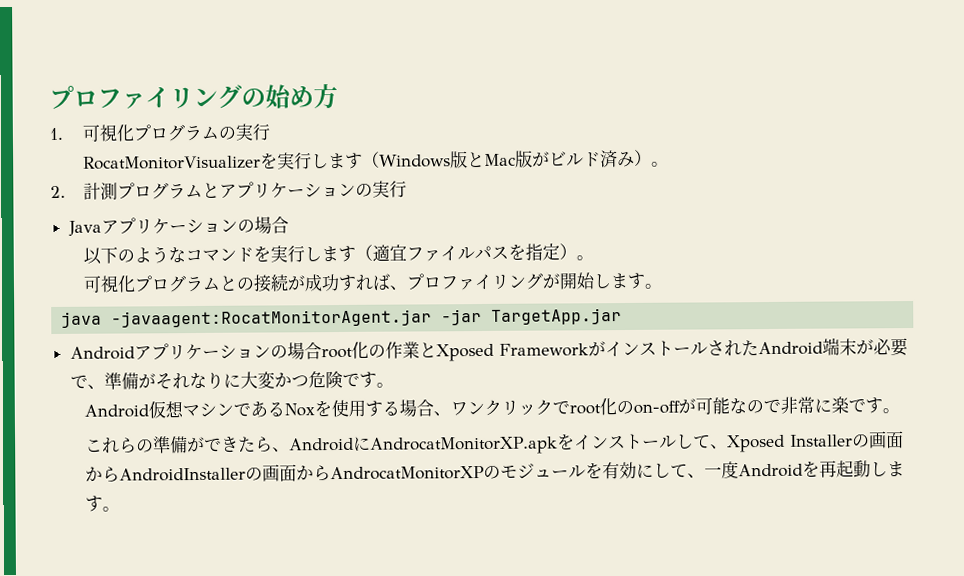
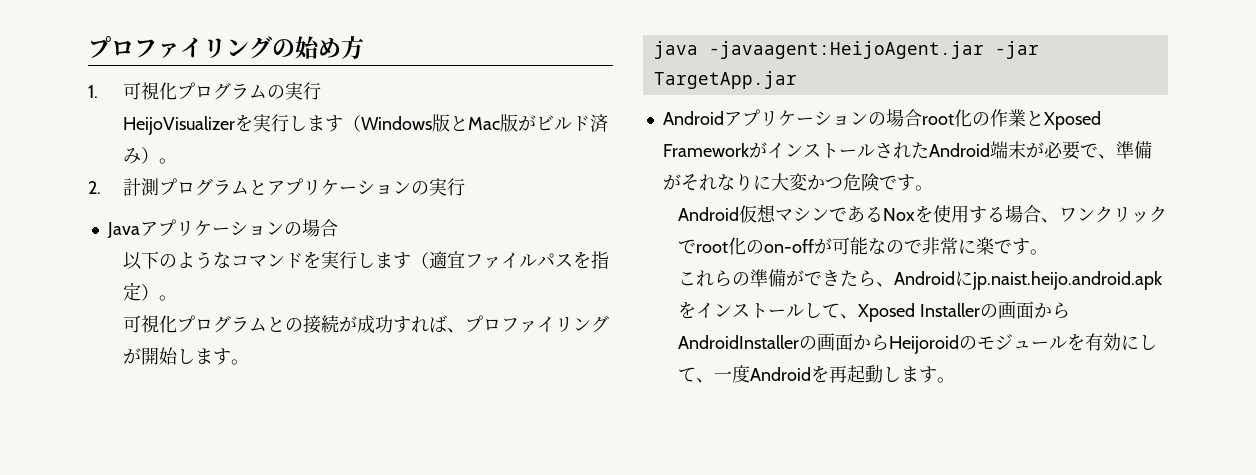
[82,155,261,170] RocatMonitorVisualizer -> [123,116,236,135] HeijoVisualizer
[111,309,433,328] -javaagent:RocatMonitorAgent.jar -> [708,41,984,59] -javaagent:HeijoAgent.jar
[369,436,558,455] AndrocatMonitorXP.apk -> [972,271,1163,290] jp.naist.heijo.android.apk
[329,465,484,481] AndrocatMonitorXP -> [889,335,960,354] Heijoroid

